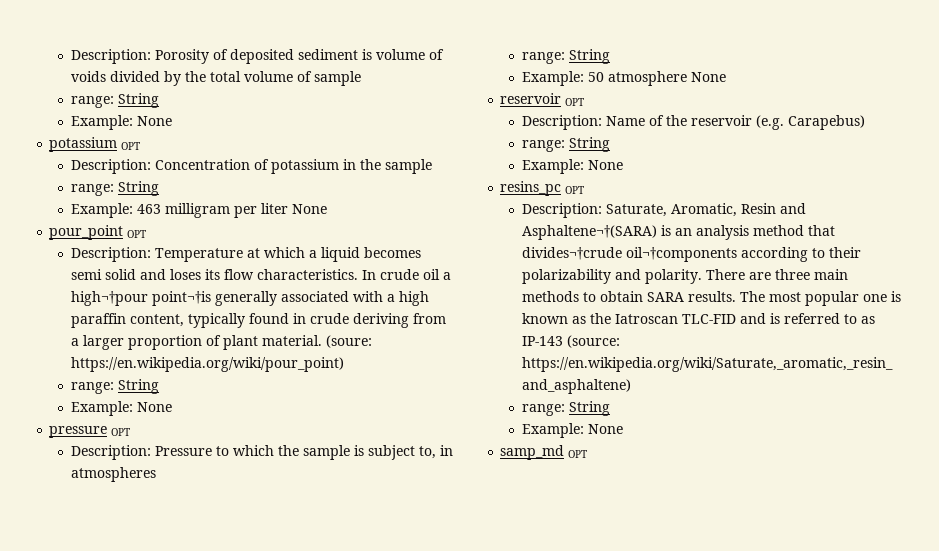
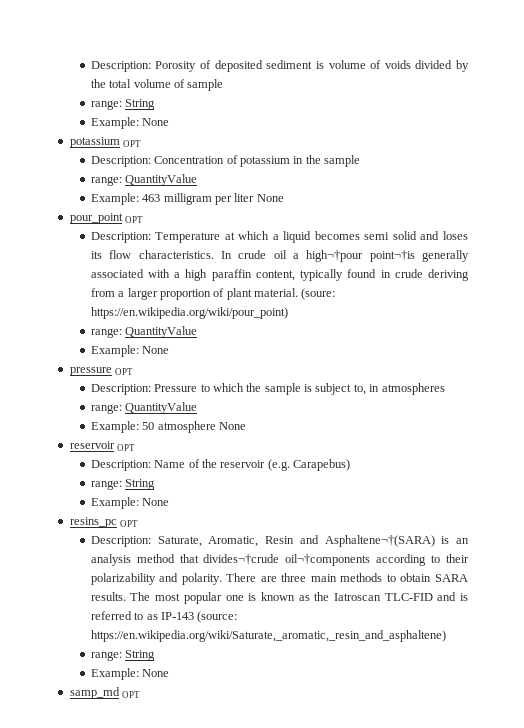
[117,181,159,196] String -> [125,174,198,186] QuantityValue
[117,379,159,394] String -> [125,326,198,338] QuantityValue
[568,49,610,64] String -> [125,402,198,414] QuantityValue

